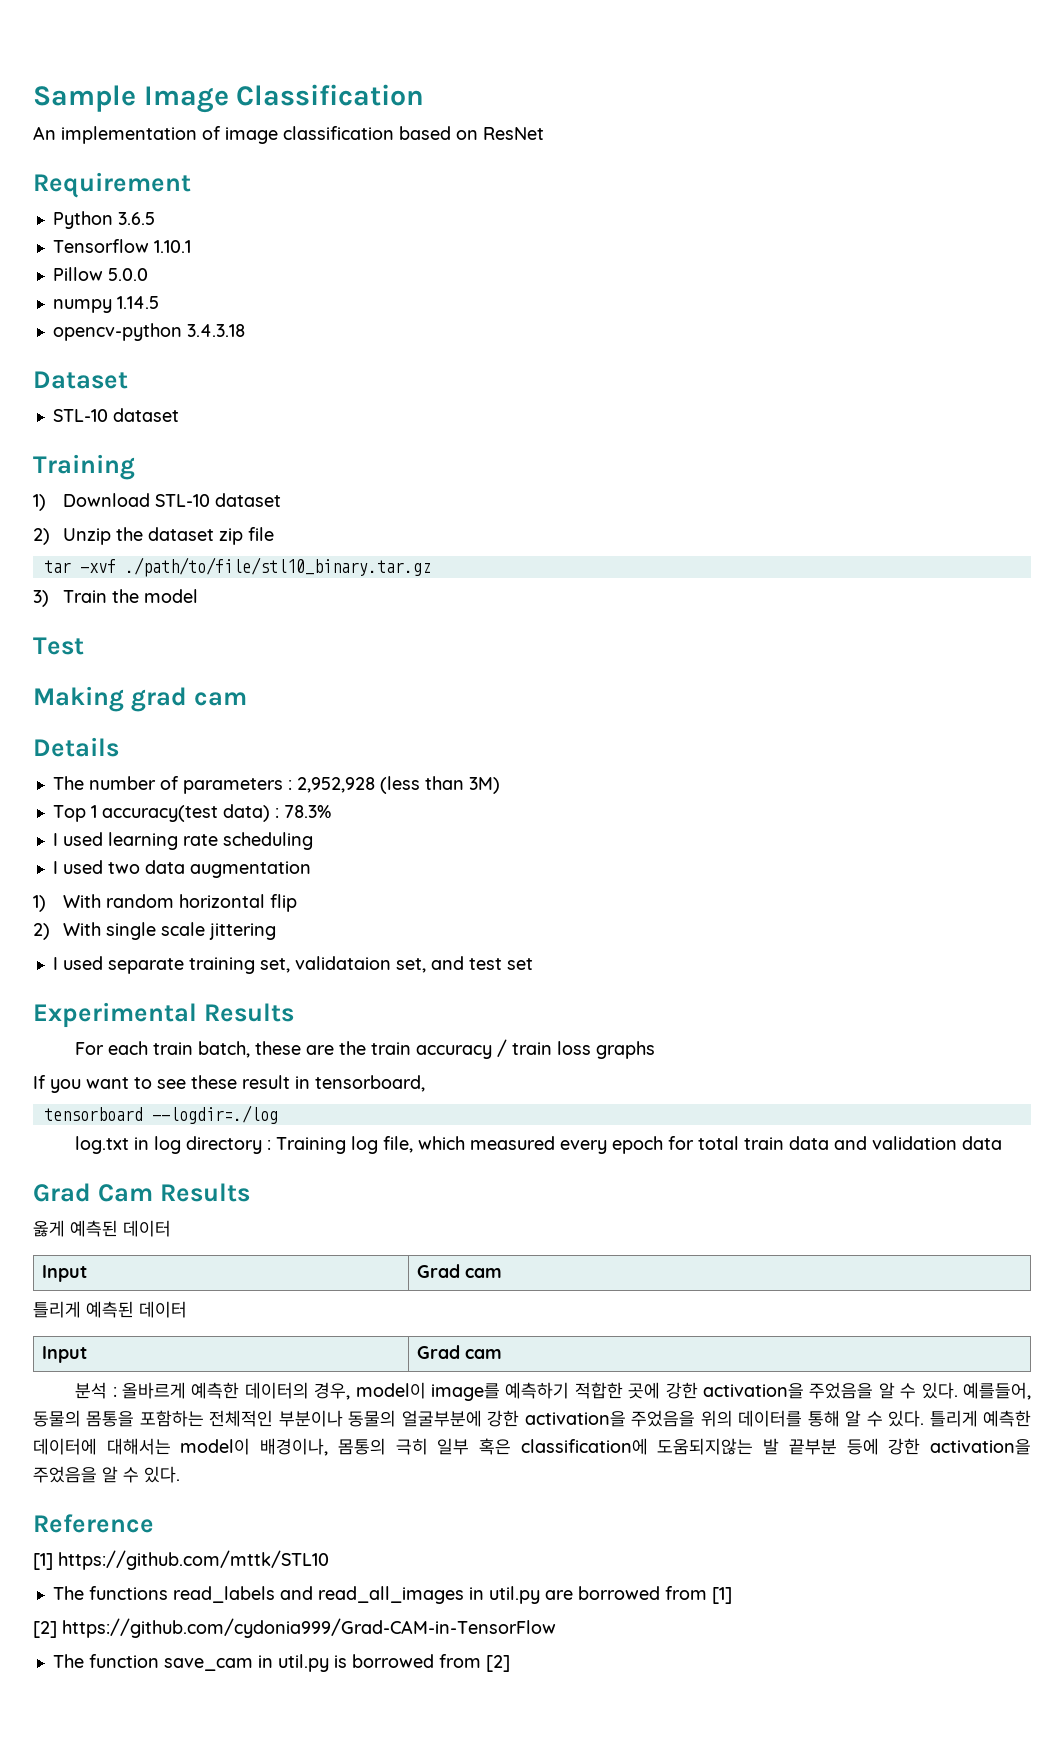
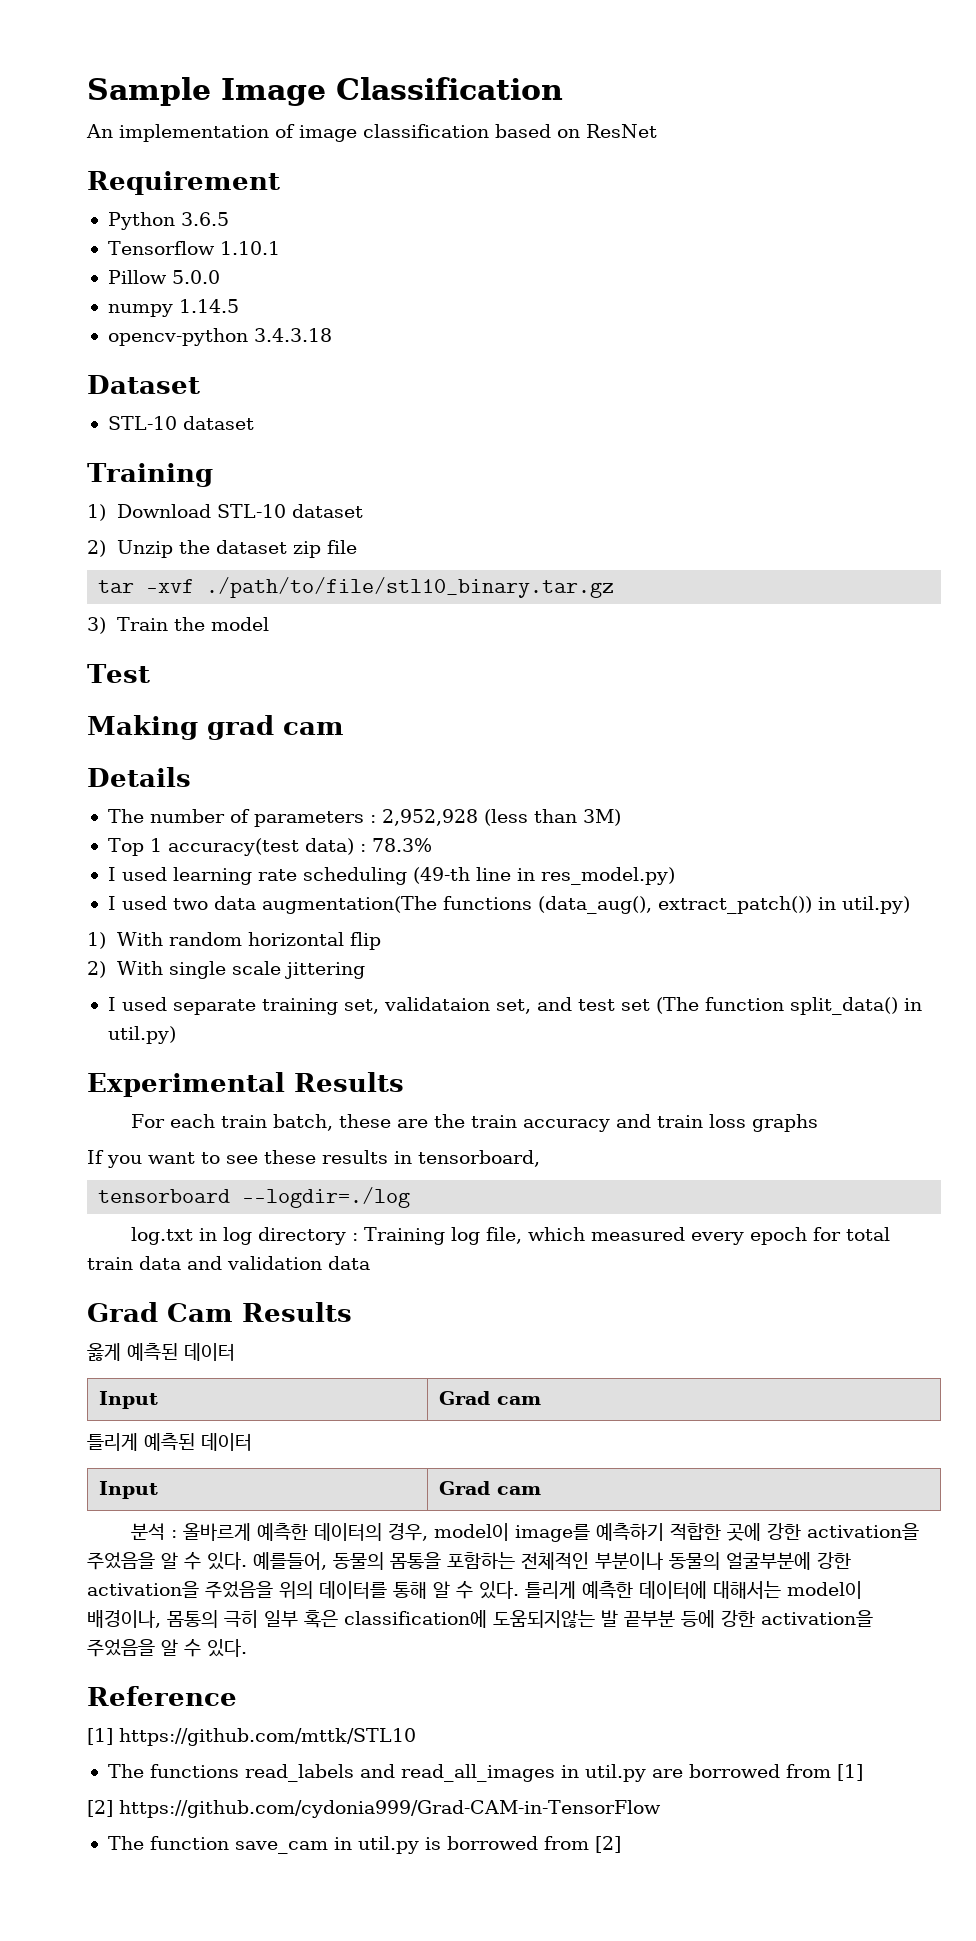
(313, 841) none -> [412,867,675,885] (49-th line in res_model.py)
[189,861,311,878] augmentation -> [261,896,910,914] augmentation(The functions (data_aug(), extract_patch()) in util.py)
(533, 964) none -> [655,997,922,1015] [107,1026,176,1044] (The function split_data() in util.py)
[497,1039,508,1057] / -> [615,1114,651,1128] and
[242,1075,290,1089] result -> [322,1150,388,1164] results

